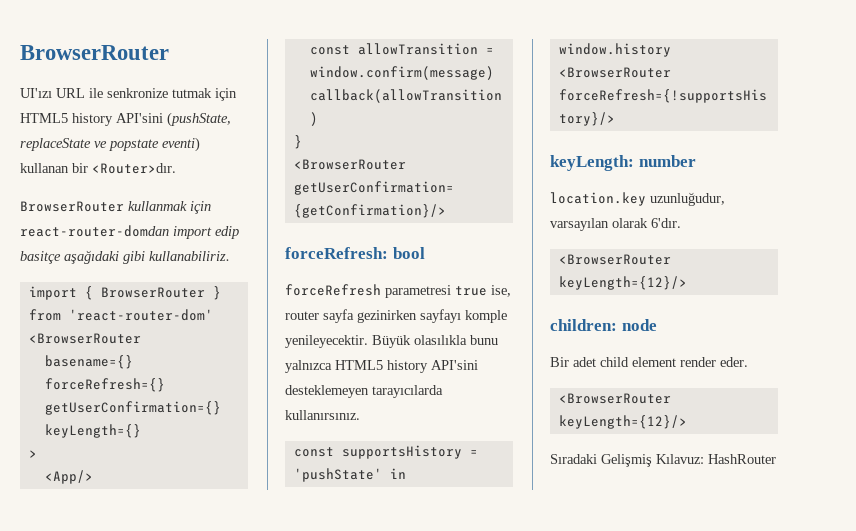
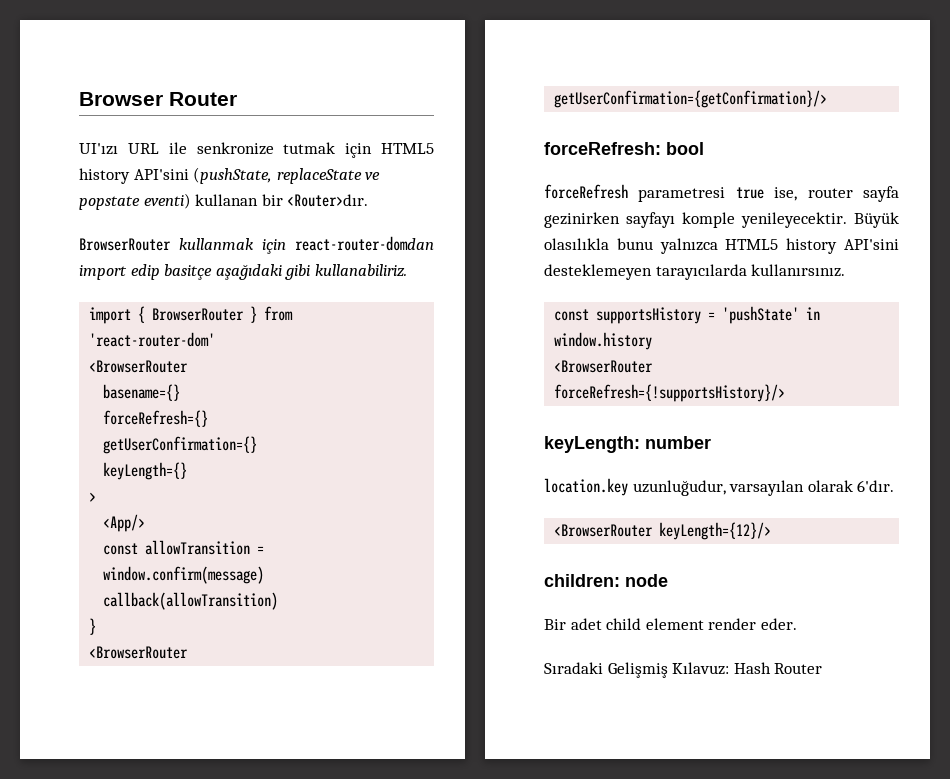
[20,45,169,60] BrowserRouter -> [79,92,237,106] Browser Router
[558,393,671,404] [558,415,687,429] // <BrowserRouter keyLength={12}/> -> (797, 624) none
[708,454,776,464] HashRouter -> [733,662,823,674] Hash Router

